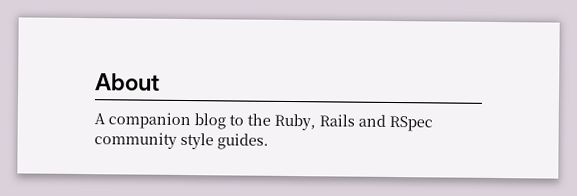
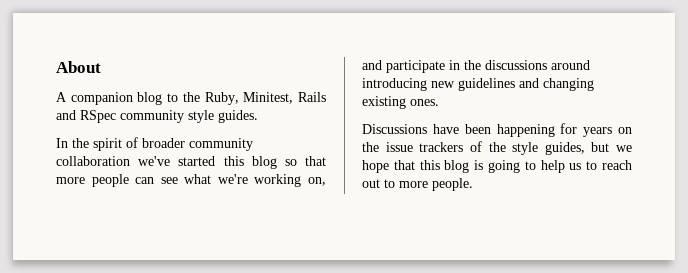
(316, 122) none -> [243,92,294,104] Minitest,
(269, 141) none -> [56,137,253,151] [56,156,326,169] [56,174,326,187] [362,60,590,73] [362,78,594,91] [362,96,439,109] [362,123,632,137] [362,141,632,155] [362,160,632,173] [362,178,473,191] // In the spirit of broader community collaboration we've started this blog so that more people can see what we're working on, and participate in the discussions around introducing new guidelines and changing existing ones. // Discussions have been happening for years on the issue trackers of the style guides, but we hope that this blog is going to help us to reach out to more people.

